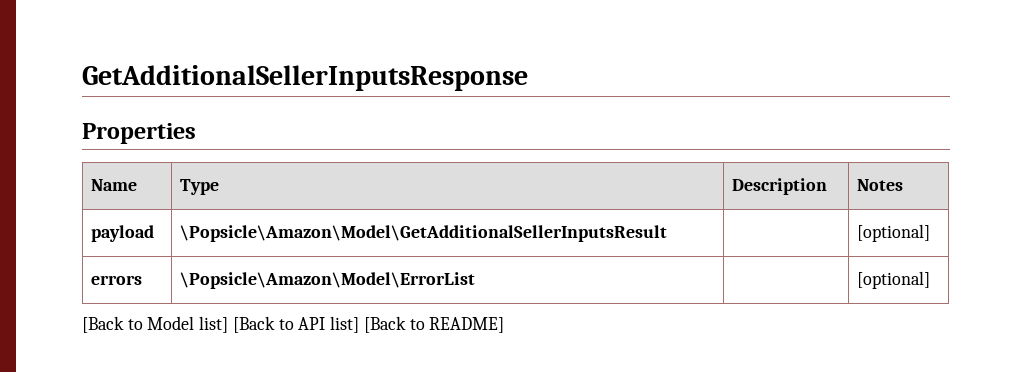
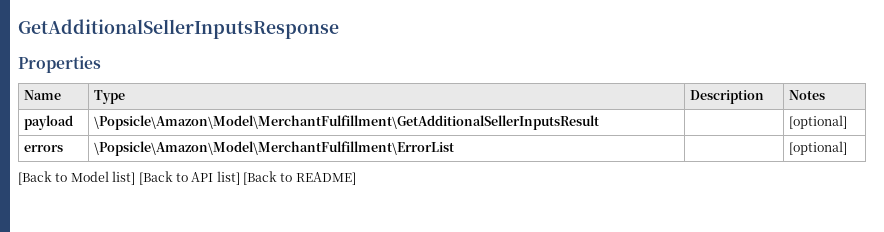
[180,225,668,242] \Popsicle\Amazon\Model\GetAdditionalSellerInputsResult -> [93,115,599,130] \Popsicle\Amazon\Model\MerchantFulfillment\GetAdditionalSellerInputsResult
[180,272,476,289] \Popsicle\Amazon\Model\ErrorList -> [93,141,454,156] \Popsicle\Amazon\Model\MerchantFulfillment\ErrorList

